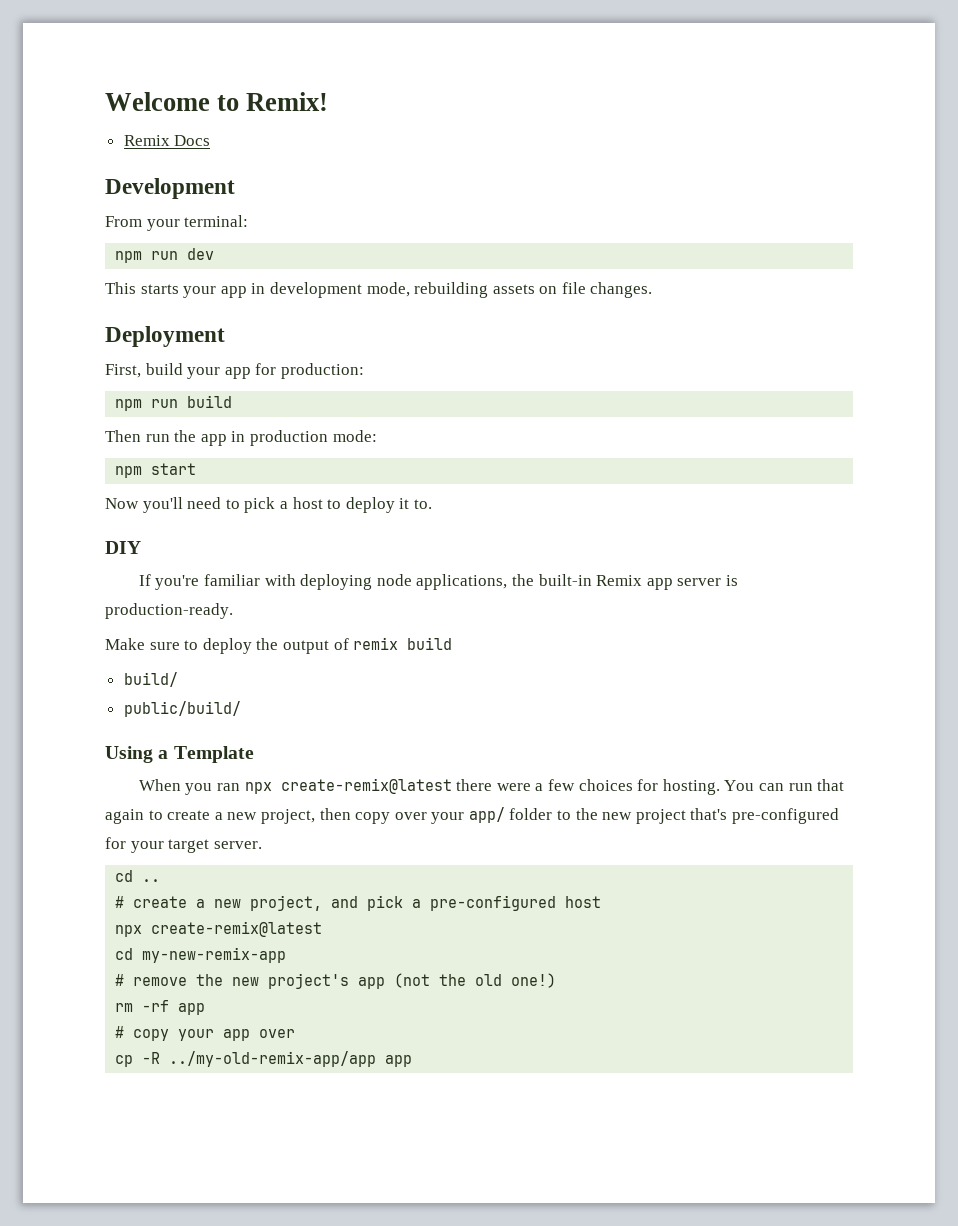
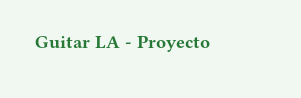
[105,92,329,111] [123,135,211,146] [105,178,235,199] [105,215,249,231] [115,248,215,263] [105,282,653,298] [105,326,225,347] [105,363,364,379] [115,395,233,411] [105,430,377,446] [115,463,197,478] [105,497,432,513] [105,541,141,554] [138,574,738,590] [105,603,233,619] [105,637,453,654] [123,672,178,687] [123,701,241,717] [105,746,254,763] [138,778,845,795] [105,807,840,824] [105,837,262,853] [115,870,161,882] [115,895,602,911] [115,921,323,937] [115,947,287,963] [115,973,557,989] [115,1000,206,1015] [115,1026,296,1041] [115,1051,413,1067] Welcome to Remix! // Remix Docs // Development // From your terminal: // npm run dev // This starts your app in development mode, rebuilding assets on file changes. // Deployment // First, build your app for production: // npm run build // Then run the app in production mode: // npm start // Now you'll need to pick a host to deploy it to. // DIY // If you're familiar with deploying node applications, the built-in Remix app server is production-ready. // Make sure to deploy the output of remix build // build/ // public/build/ // Using a Template // When you ran npx create-remix@latest there were a few choices for hosting. You can run that again to create a new project, then copy over your app/ folder to the new project that's pre-configured for your target server. // cd .. // # create a new project, and pick a pre-configured host // npx create-remix@latest // cd my-new-remix-app // # remove the new project's app (not the old one!) // rm -rf app // # copy your app over // cp -R ../my-old-remix-app/app app -> [35,35,210,52] Guitar LA - Proyecto

